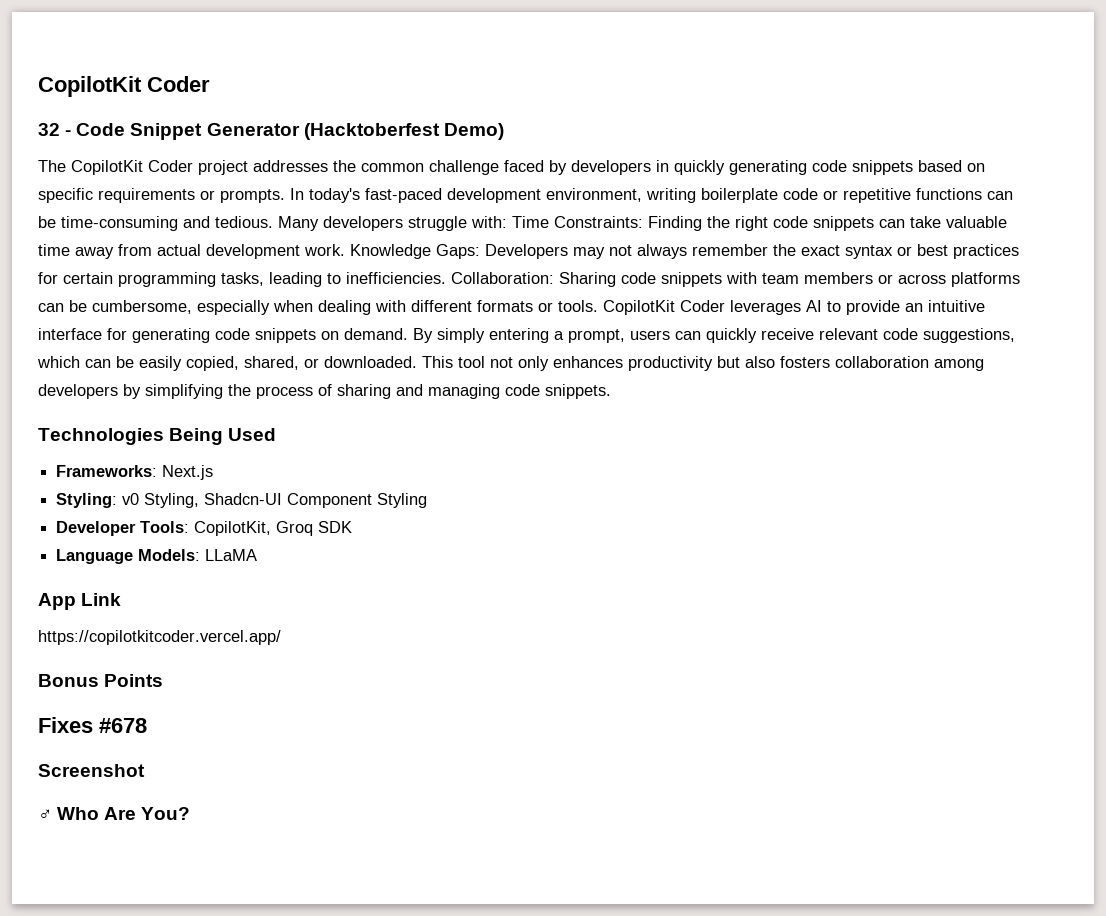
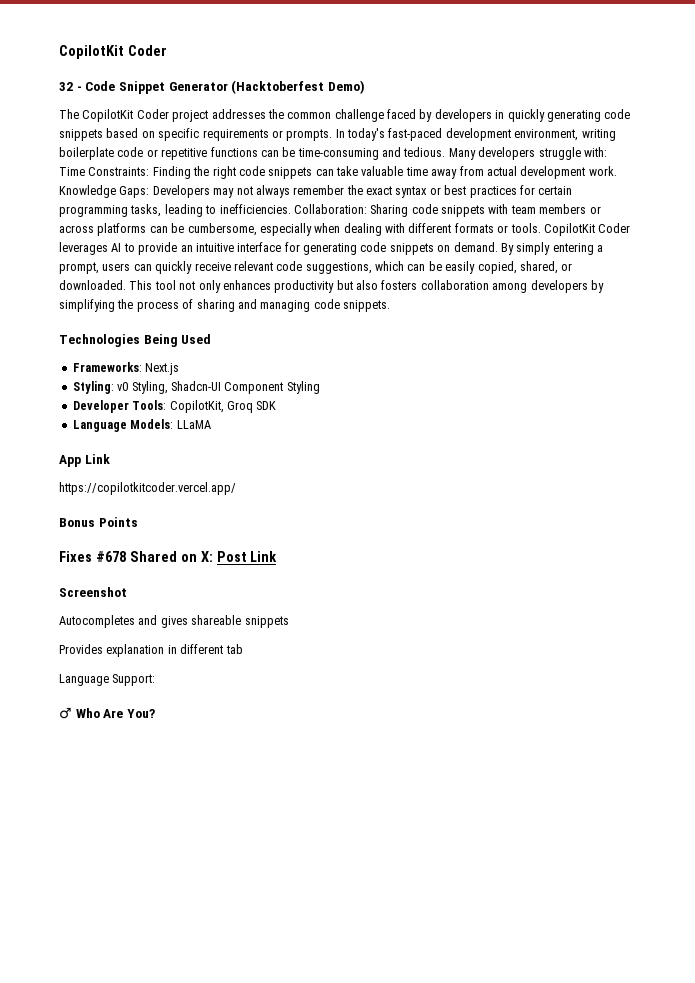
[38,764,145,777] // Screenshot -> [129,551,278,562] [59,587,127,597] [59,615,289,628] [59,644,243,657] [59,674,156,686] Shared on X: Post Link // Screenshot // Autocompletes and gives shareable snippets // Provides explanation in different tab // Language Support:

